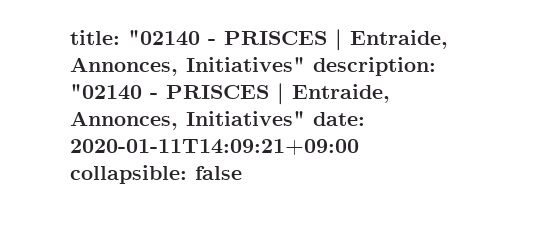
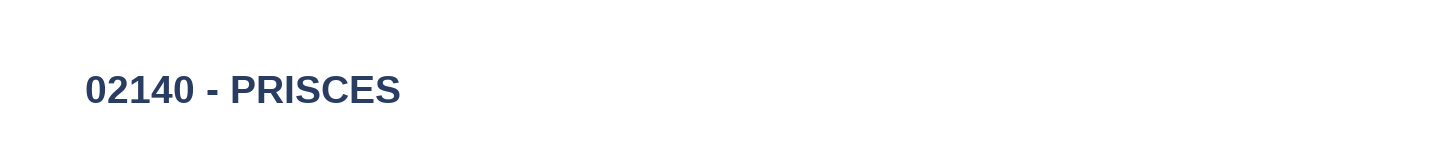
[70,29,448,51] [70,57,436,76] [70,83,390,105] [70,111,365,130] [70,139,359,155] [70,165,242,184] title: "02140 - PRISCES | Entraide, Annonces, Initiatives" description: "02140 - PRISCES | Entraide, Annonces, Initiatives" date: 2020-01-11T14:09:21+09:00 collapsible: false -> [85,76,401,103] 02140 - PRISCES

